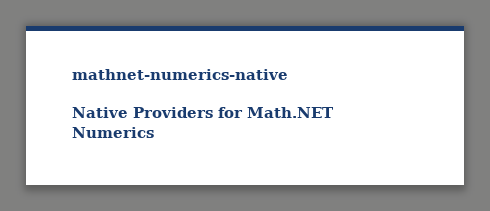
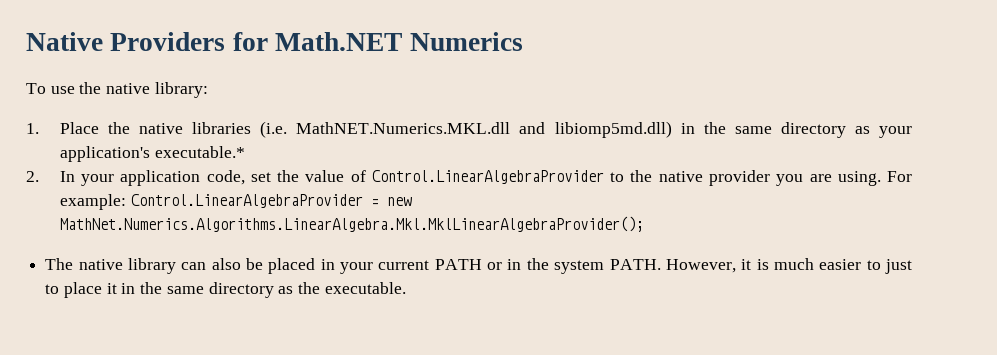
[72,69,288,80] mathnet-numerics-native // -> (26, 41) none
(154, 132) none -> [26,82,208,98] [26,121,913,138] [59,146,245,162] [26,170,912,186] [59,194,412,210] [59,216,644,232] [45,258,913,274] [45,282,406,298] // To use the native library: // 1. Place the native libraries (i.e. MathNET.Numerics.MKL.dll and libiomp5md.dll) in the same directory as your application's executable.* // 2. In your application code, set the value of Control.LinearAlgebraProvider to the native provider you are using. For example: Control.LinearAlgebraProvider = new MathNet.Numerics.Algorithms.LinearAlgebra.Mkl.MklLinearAlgebraProvider(); // The native library can also be placed in your current PATH or in the system PATH. However, it is much easier to just to place it in the same directory as the executable.

